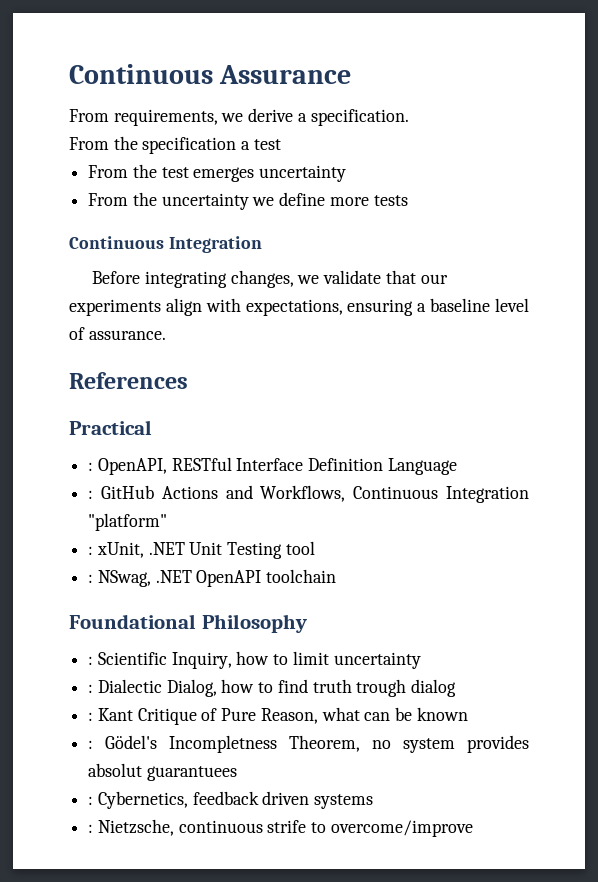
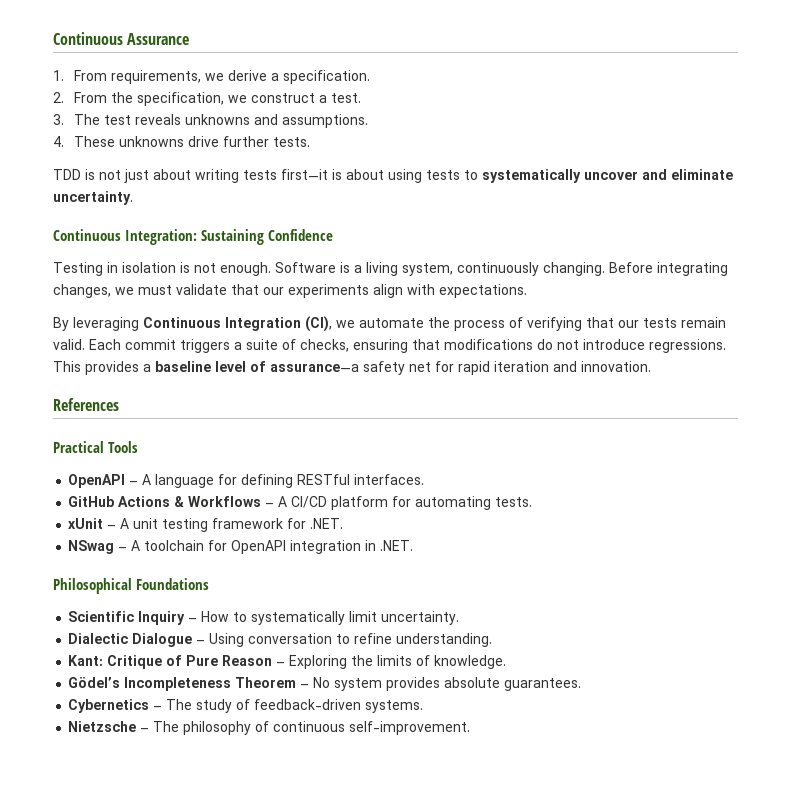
(352, 74) none -> [53,70,64,81] 1.
[69,136,281,154] [88,164,347,182] [88,192,408,210] [69,236,262,253] From the specification a test // From the test emerges uncertainty // From the uncertainty we define more tests // Continuous Integration // -> [53,92,361,106] [53,114,368,128] [53,136,310,147] [53,169,733,183] [53,191,133,205] [53,229,333,245] [53,262,605,276] 2. From the specification, we construct a test. // 3. The test reveals unknowns and assumptions. // 4. These unknowns drive further tests. // TDD is not just about writing tests first—it is about using tests to systematically uncover and eliminate uncertainty. // Continuous Integration: Sustaining Confidence // Testing in isolation is not enough. Software is a living system, continuously changing.
(320, 279) none -> [138,285,172,295] must
[245,298,529,316] [69,327,166,340] [69,372,188,389] [69,420,152,435] [88,457,457,475] [88,485,530,503] [88,513,168,531] [88,541,315,559] [88,569,337,587] [69,614,307,633] [88,651,421,669] [88,679,457,697] [88,707,468,725] [88,735,529,753] [88,763,237,781] [88,791,374,809] [88,819,473,837] expectations, ensuring a baseline level of assurance. // References // Practical // : OpenAPI, RESTful Interface Definition Language // : GitHub Actions and Workflows, Continuous Integration "platform" // : xUnit, .NET Unit Testing tool // : NSwag, .NET OpenAPI toolchain // Foundational Philosophy // : Scientific Inquiry, how to limit uncertainty // : Dialectic Dialog, how to find truth trough dialog // : Kant Critique of Pure Reason, what can be known // : Gödel's Incompletness Theorem, no system provides absolut guarantuees // : Cybernetics, feedback driven systems // : Nietzsche, continuous strife to overcome/improve -> [439,284,527,298] [53,316,726,332] [53,339,726,353] [53,361,651,375] [53,398,119,411] [53,441,138,453] [68,474,425,488] [68,496,533,510] [68,518,344,532] [68,540,414,554] [53,578,209,594] [68,611,460,625] [68,633,493,647] [68,655,507,669] [68,677,582,691] [68,699,424,713] [68,721,471,735] expectations. // By leveraging Continuous Integration (CI), we automate the process of verifying that our tests remain valid. Each commit triggers a suite of checks, ensuring that modifications do not introduce regressions. This provides a baseline level of assurance—a safety net for rapid iteration and innovation. // References // Practical Tools // OpenAPI – A language for defining RESTful interfaces. // GitHub Actions & Workflows – A CI/CD platform for automating tests. // xUnit – A unit testing framework for .NET. // NSwag – A toolchain for OpenAPI integration in .NET. // Philosophical Foundations // Scientific Inquiry – How to systematically limit uncertainty. // Dialectic Dialogue – Using conversation to refine understanding. // Kant: Critique of Pure Reason – Exploring the limits of knowledge. // Gödel’s Incompleteness Theorem – No system provides absolute guarantees. // Cybernetics – The study of feedback-driven systems. // Nietzsche – The philosophy of continuous self-improvement.

